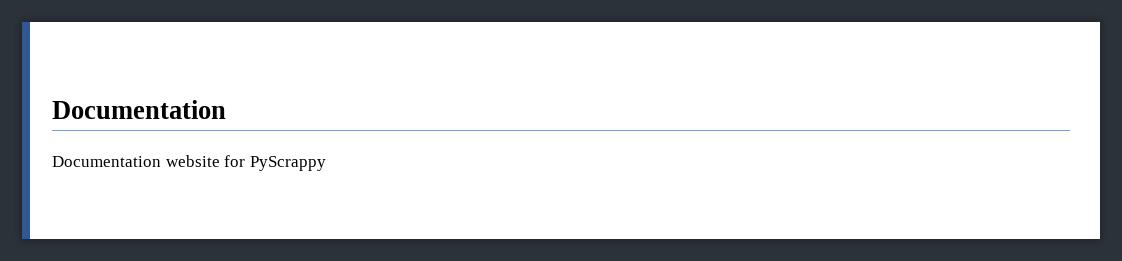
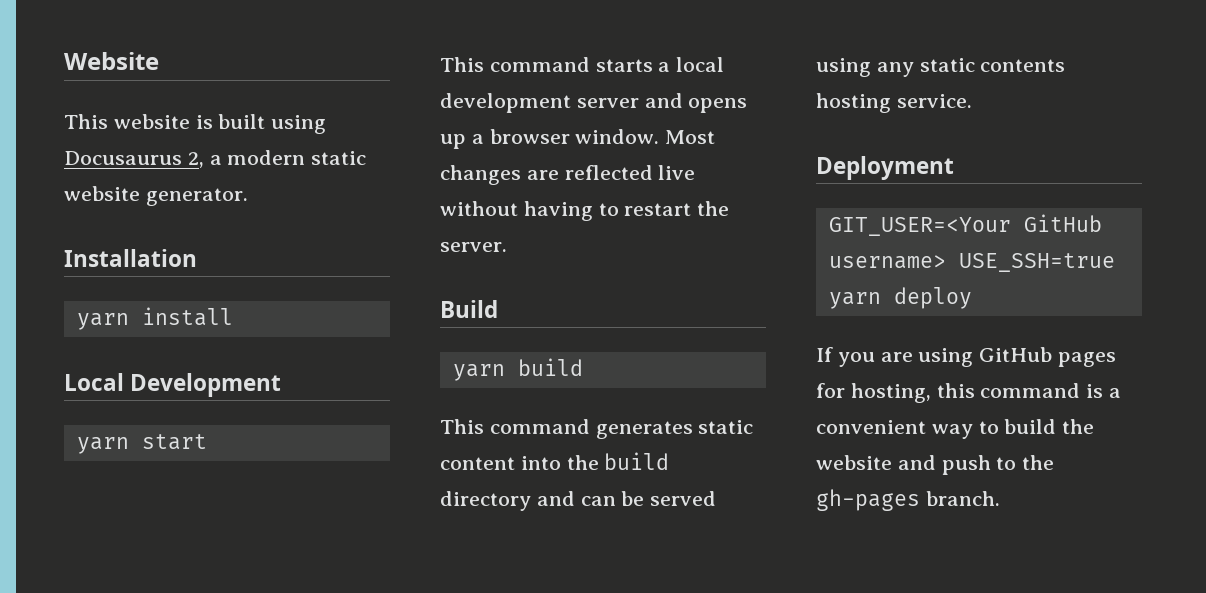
[52,100,226,119] [52,155,326,171] Documentation // Documentation website for PyScrappy -> [64,52,159,70] [64,114,327,134] [64,150,367,168] [64,186,248,206] [64,249,197,267] [76,307,233,330] [64,373,282,397] [76,434,207,454] [440,57,725,72] [440,93,748,113] [440,129,716,149] [440,165,696,185] [440,201,730,221] [440,242,507,252] [440,300,498,318] [452,358,583,381] [440,419,754,439] [440,452,670,470] [440,491,717,511] [816,58,1066,77] [816,93,972,113] [816,156,954,180] [828,214,1102,236] [828,253,1115,272] [828,287,972,309] [816,347,1117,367] [816,383,1122,403] [816,419,1095,439] [816,455,1055,475] [816,489,1000,511] Website // This website is built using Docusaurus 2, a modern static website generator. // Installation // yarn install // Local Development // yarn start // This command starts a local development server and opens up a browser window. Most changes are reflected live without having to restart the server. // Build // yarn build // This command generates static content into the build directory and can be served using any static contents hosting service. // Deployment // GIT_USER=<Your GitHub username> USE_SSH=true yarn deploy // If you are using GitHub pages for hosting, this command is a convenient way to build the website and push to the gh-pages branch.

